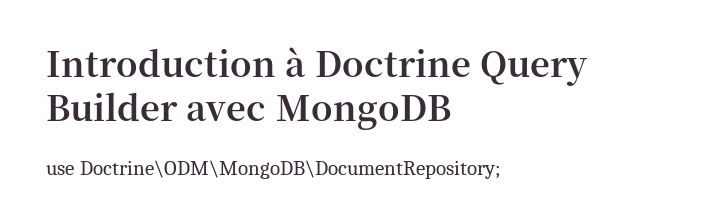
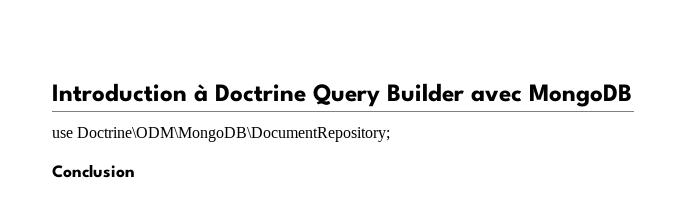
(501, 169) none -> [52,164,135,178] // Conclusion

